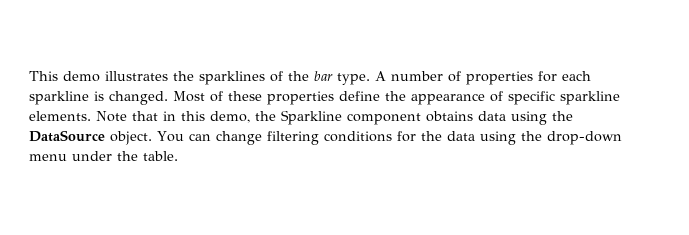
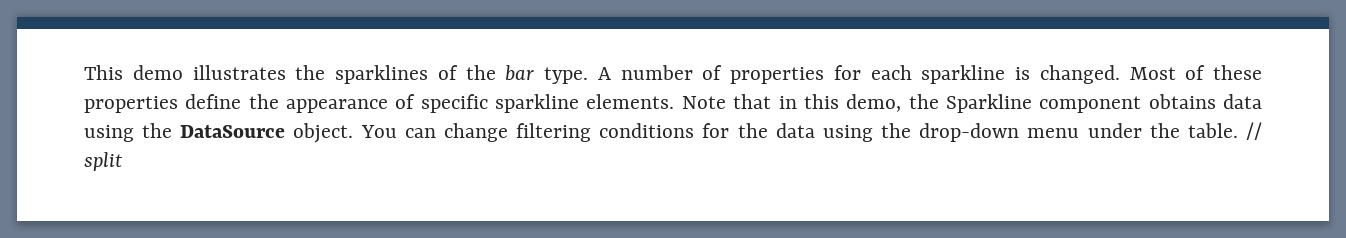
(178, 156) none -> [1245,122,1262,140] [84,152,122,171] // split

